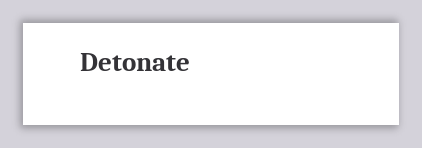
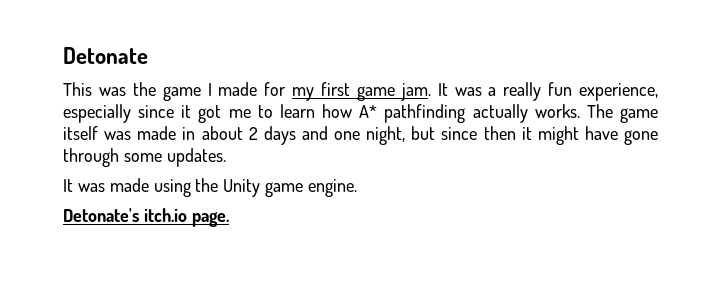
(190, 62) none -> [63,82,658,101] [63,104,658,123] [63,126,658,145] [63,148,226,167] [63,178,358,197] [63,208,229,227] // This was the game I made for my first game jam. It was a really fun experience, especially since it got me to learn how A* pathfinding actually works. The game itself was made in about 2 days and one night, but since then it might have gone through some updates. // It was made using the Unity game engine. // Detonate's itch.io page.

